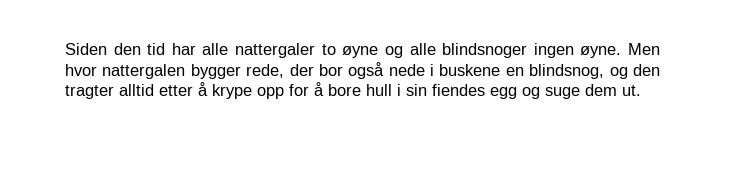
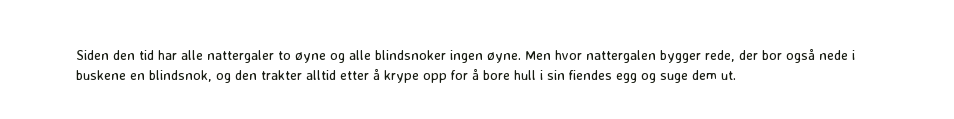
[442,43,528,58] blindsnoger -> [375,50,446,60] blindsnoker
[529,64,605,79] blindsnog, -> [149,70,212,82] blindsnok,
[65,85,114,99] tragter -> [261,70,302,80] trakter

